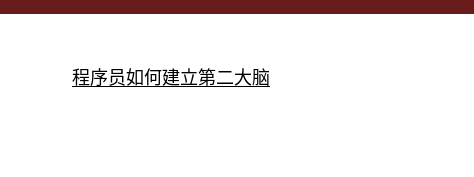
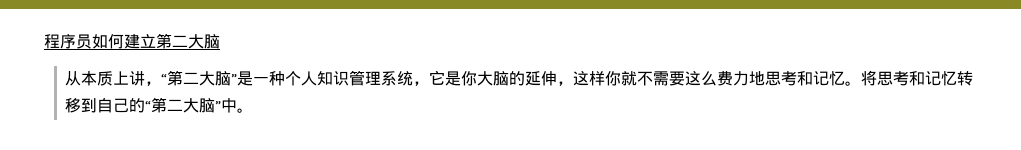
(270, 77) none -> [65,70,974,86] [65,97,254,113] // 从本质上讲，“第二大脑”是一种个人知识管理系统，它是你大脑的延伸，这样你就不需要这么费力地思考和记忆。将思考和记忆转移到自己的“第二大脑”中。

